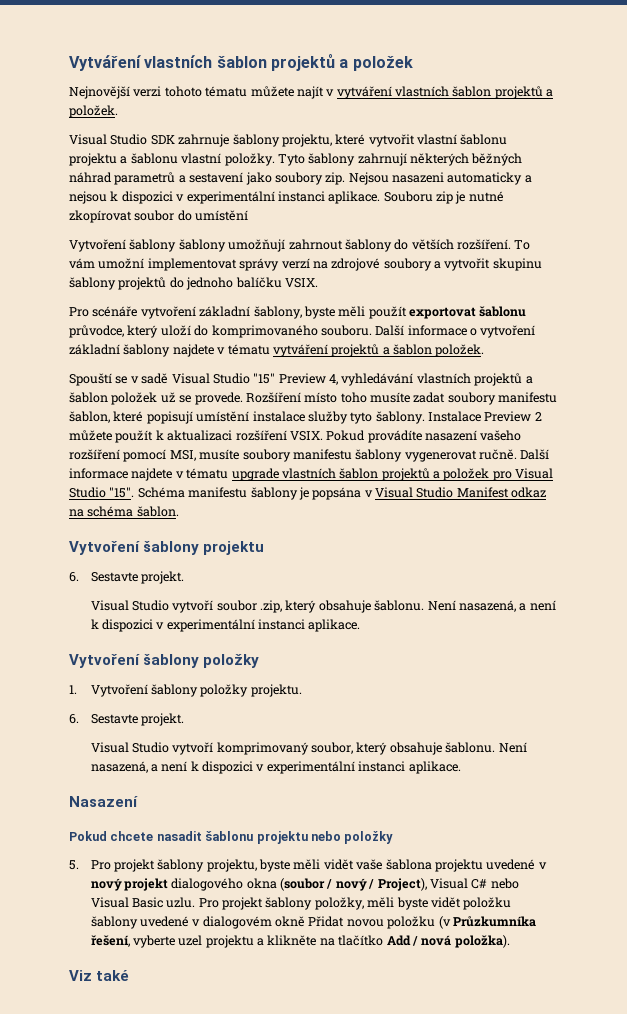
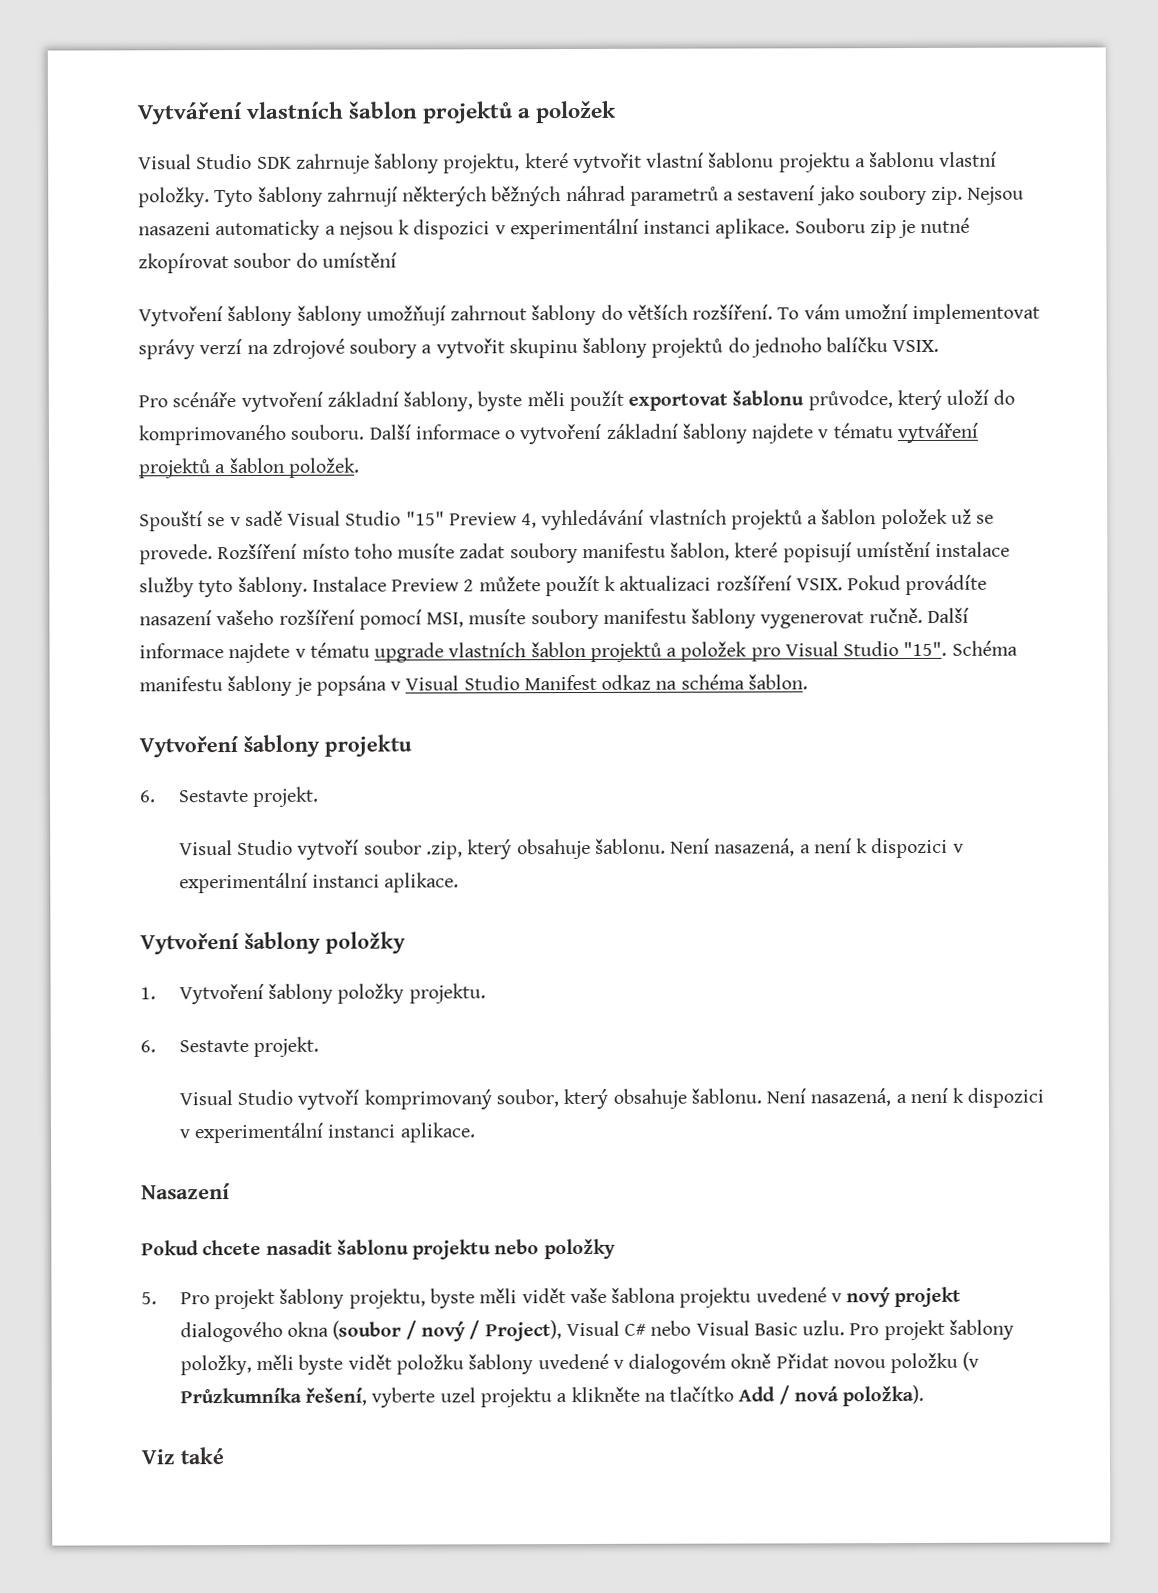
[69,86,554,99] [69,105,118,118] // Nejnovější verzi tohoto tématu můžete najít v vytváření vlastních šablon projektů a položek. -> (618, 112) none

